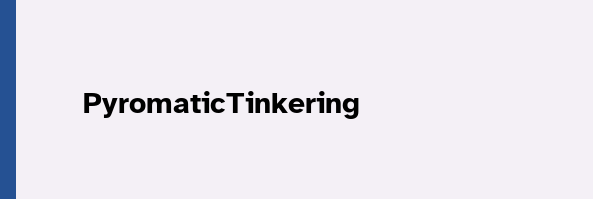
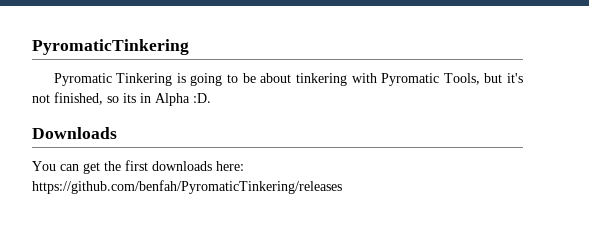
(360, 105) none -> [53,73,523,86] [32,92,211,106] [32,127,117,139] [32,160,244,174] [32,180,342,194] // Pyromatic Tinkering is going to be about tinkering with Pyromatic Tools, but it's not finished, so its in Alpha :D. // Downloads // You can get the first downloads here: https://github.com/benfah/PyromaticTinkering/releases

